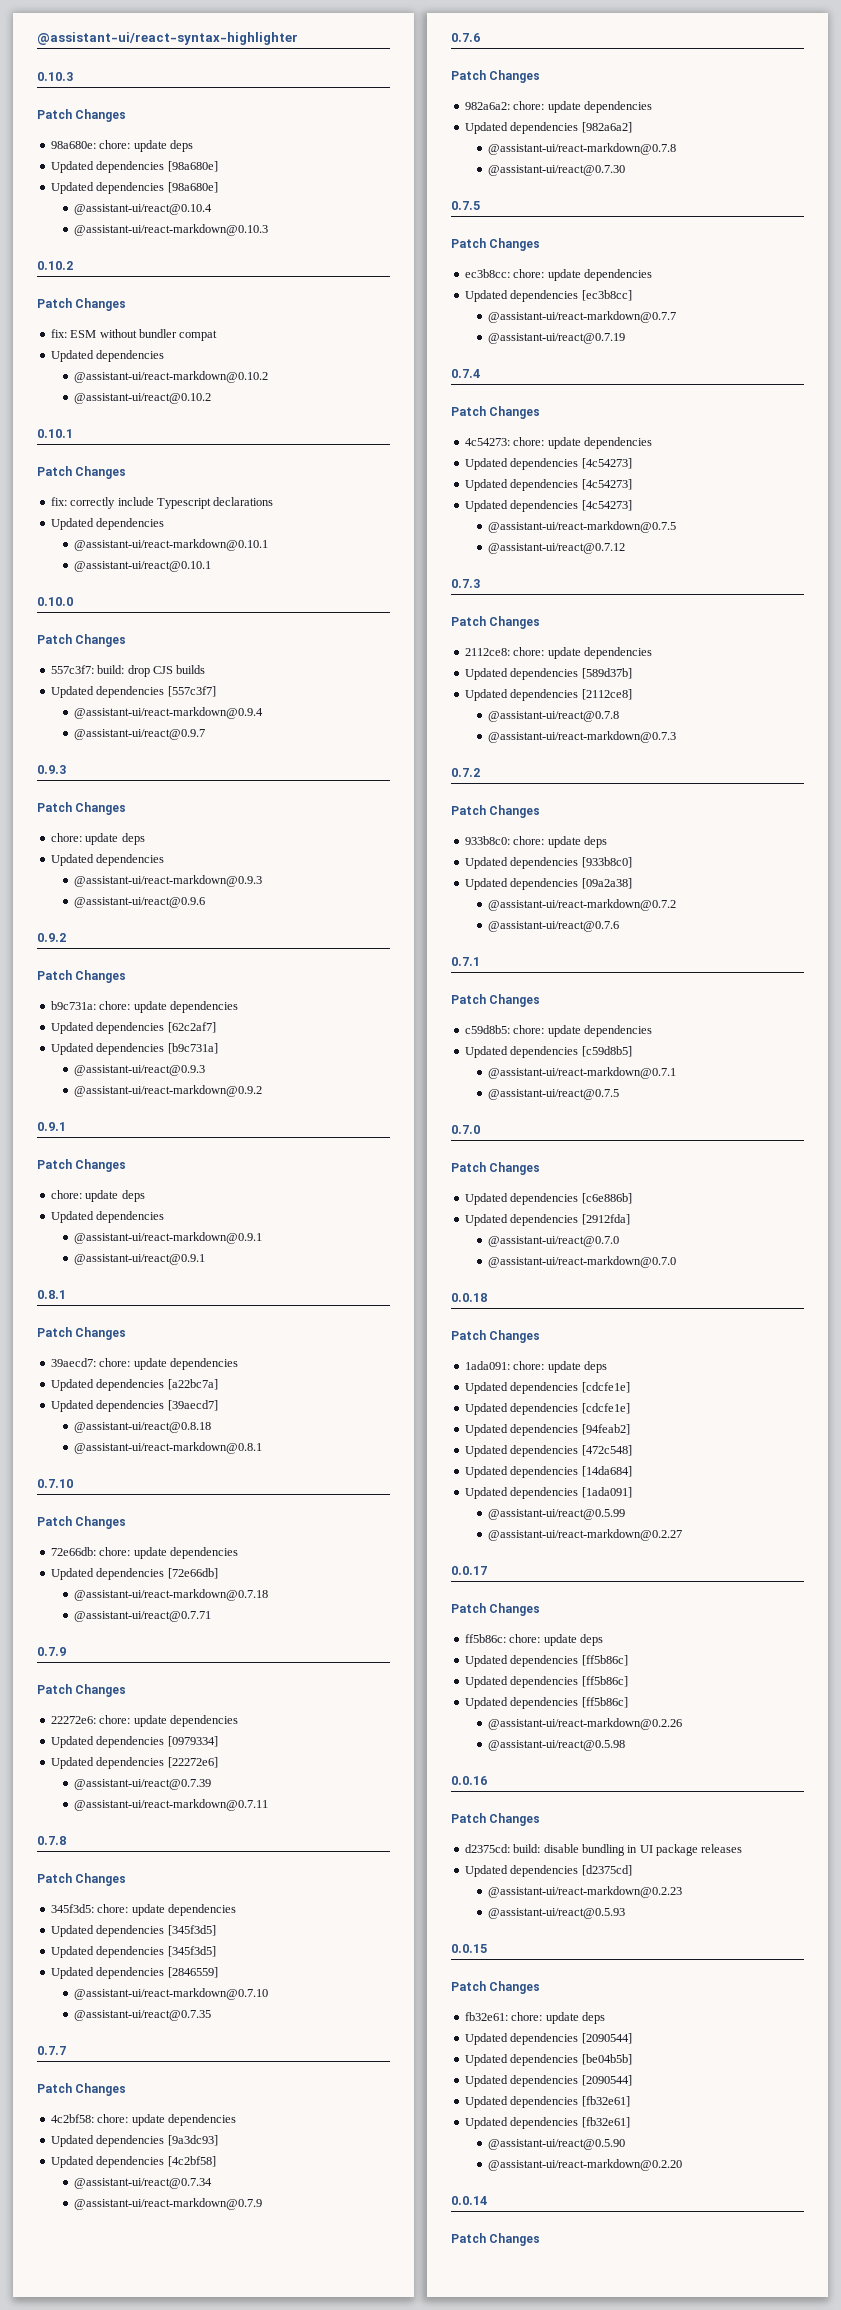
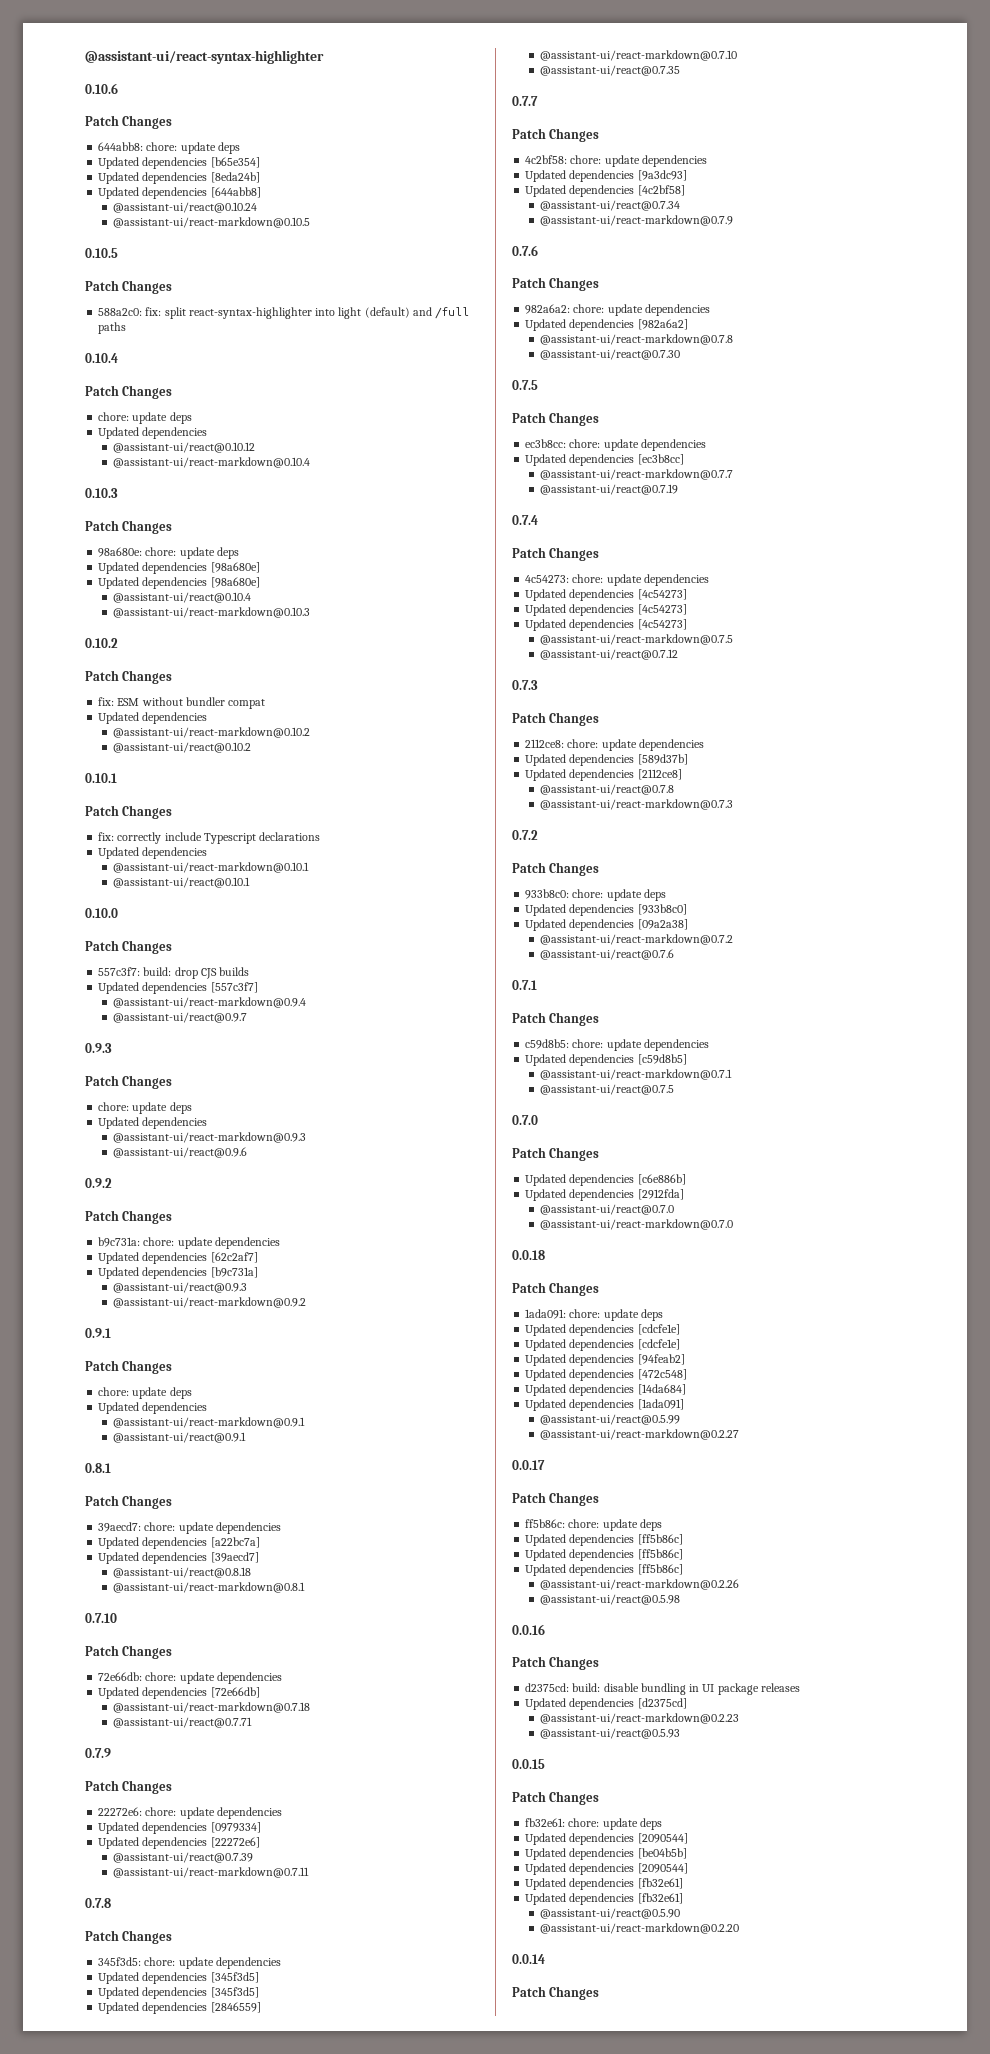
(298, 38) none -> [85,83,118,94] [85,115,173,129] [98,142,240,154] [98,157,260,169] [98,172,260,184] [98,187,261,199] [112,202,257,213] [112,217,310,228] [85,248,118,258] [85,280,173,294] [98,307,470,319] [98,322,127,334] [85,353,118,363] [85,385,173,399] [98,412,192,424] [98,427,208,439] [112,442,255,453] [112,457,310,468] // 0.10.6 // Patch Changes // 644abb8: chore: update deps // Updated dependencies [b65e354] // Updated dependencies [8eda24b] // Updated dependencies [644abb8] // @assistant-ui/react@0.10.24 // @assistant-ui/react-markdown@0.10.5 // 0.10.5 // Patch Changes // 588a2c0: fix: split react-syntax-highlighter into light (default) and /full paths // 0.10.4 // Patch Changes // chore: update deps // Updated dependencies // @assistant-ui/react@0.10.12 // @assistant-ui/react-markdown@0.10.4

